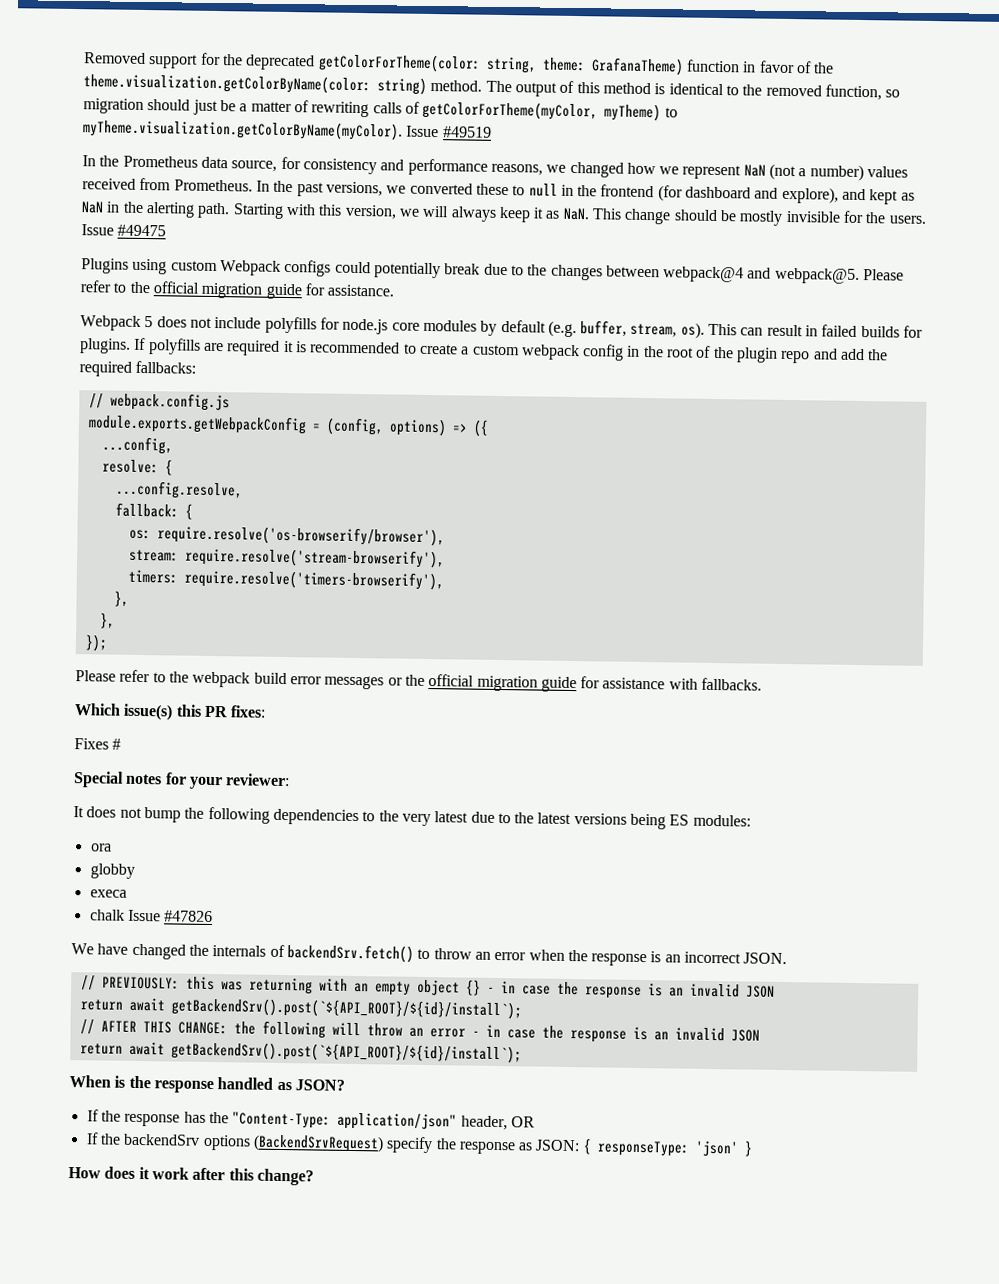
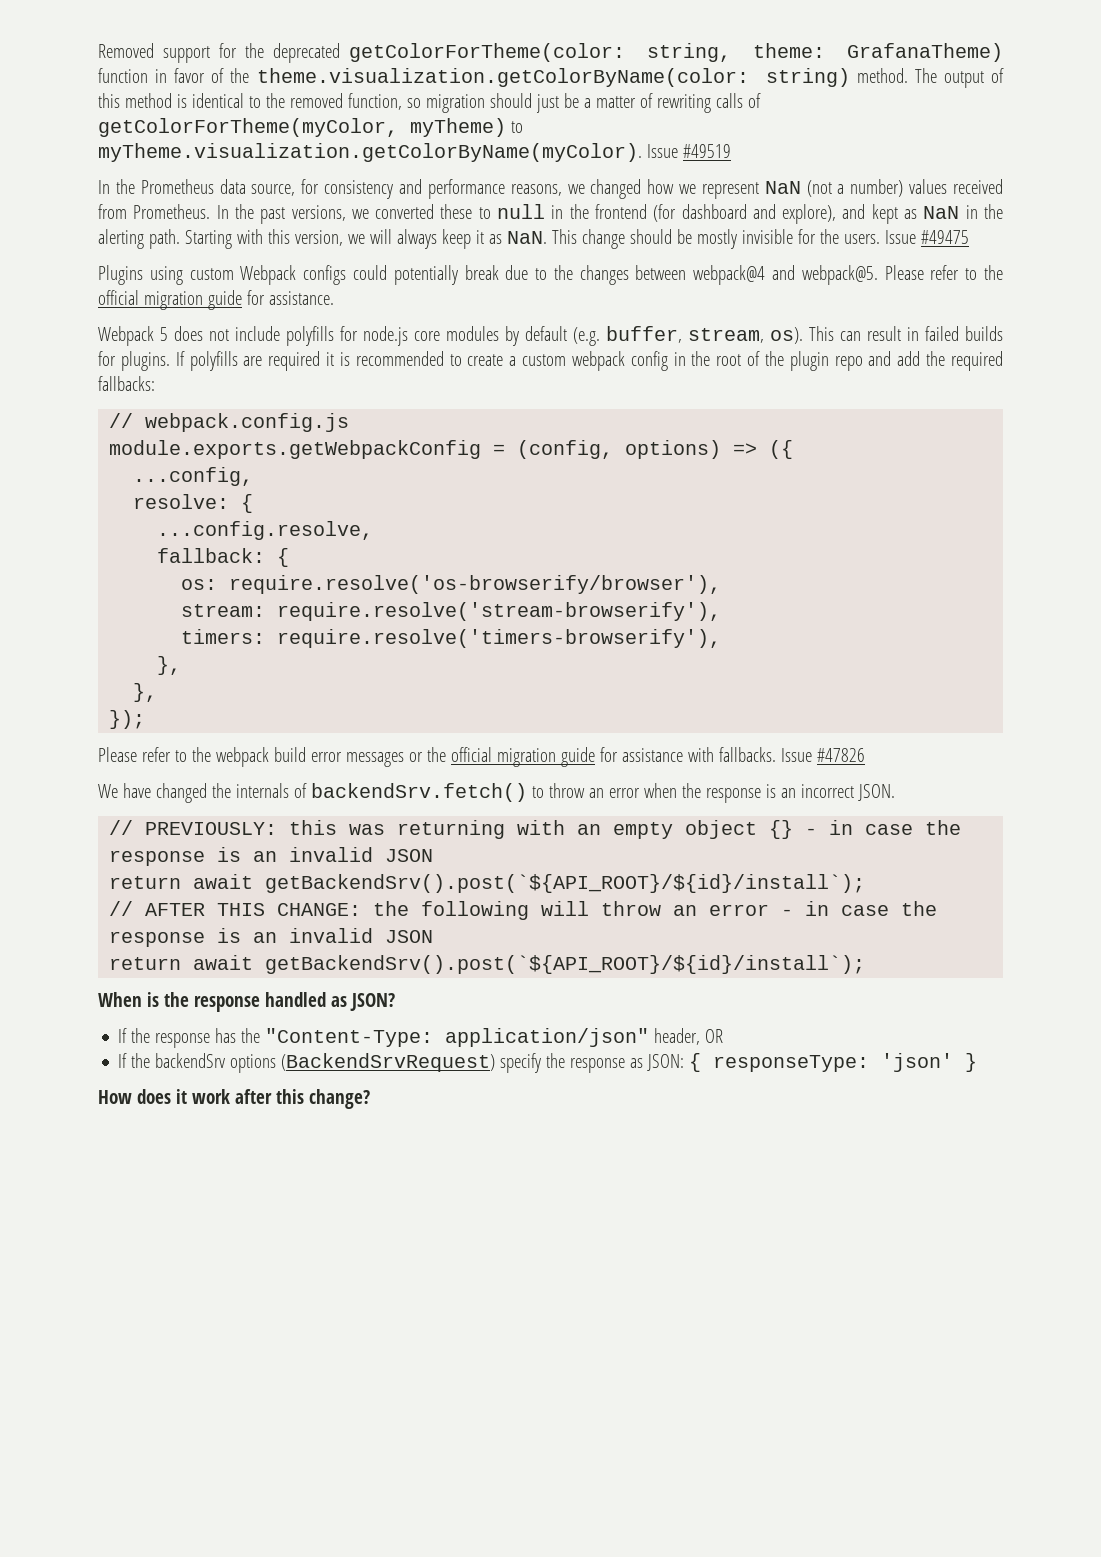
[74,703,267,721] [74,738,122,750] [73,771,291,790] [73,806,751,830] [90,843,112,852] [89,863,135,879] [89,889,127,898] [89,909,125,921] // Which issue(s) this PR fixes: // Fixes # // Special notes for your reviewer: // It does not bump the following dependencies to the very latest due to the latest versions being ES modules: // ora // globby // execa // chalk -> (776, 754) none

